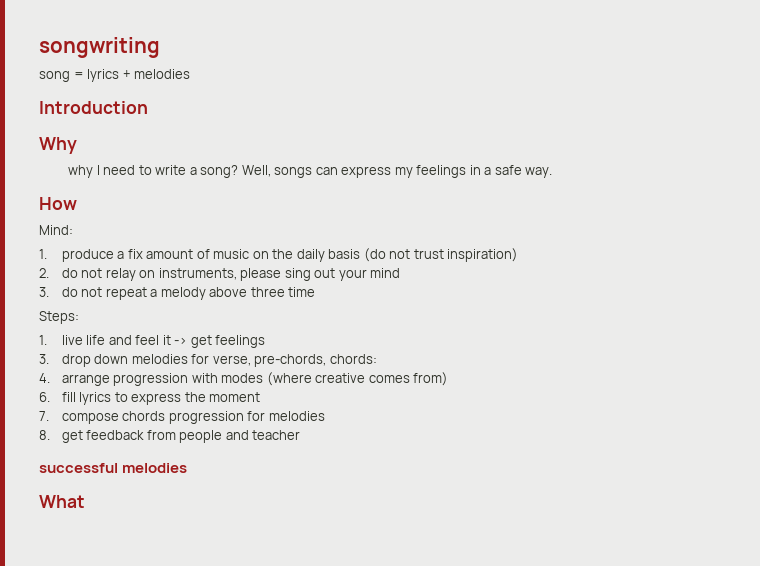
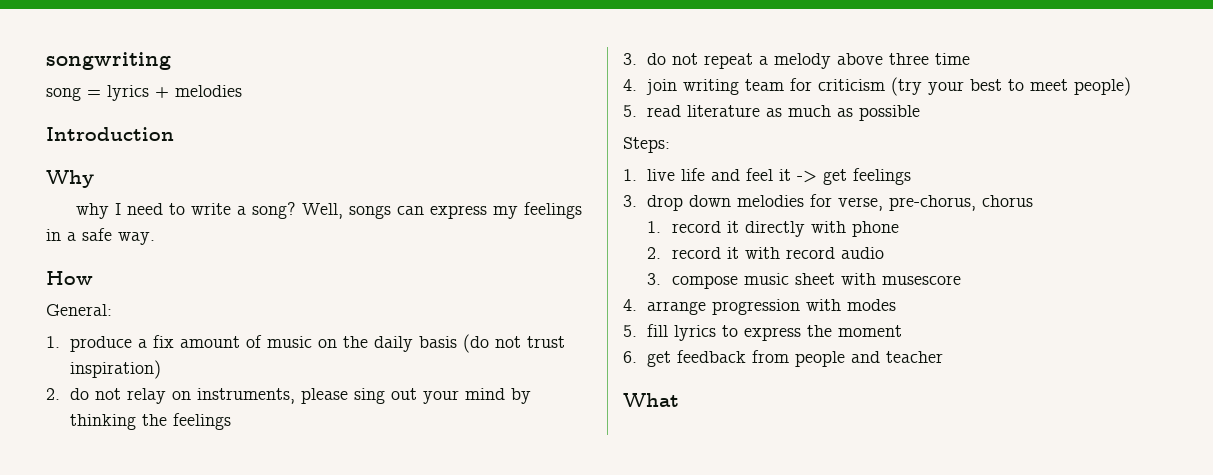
[39,225,73,235] Mind: -> [46,304,112,316] General:
(401, 273) none -> [511,388,532,404] [70,413,232,430] by thinking the feelings
(316, 292) none -> [623,77,1132,96] [623,105,921,121] // 4. join writing team for criticism (try your best to meet people) // 5. read literature as much as possible
[254,354,377,367] pre-chords, chords: -> [889,195,1034,211] [647,221,899,237] [647,247,884,259] [647,273,961,289] pre-chorus, chorus // 1. record it directly with phone // 2. record it with record audio // 3. compose music sheet with musescore
[266,372,449,386] [39,392,50,402] (where creative comes from) // 6. -> [623,325,637,337] // 5.
[39,411,325,424] [39,430,50,440] 7. compose chords progression for melodies // 8. -> [623,351,637,363] 6.
[39,463,188,473] // successful melodies -> (944, 357) none

